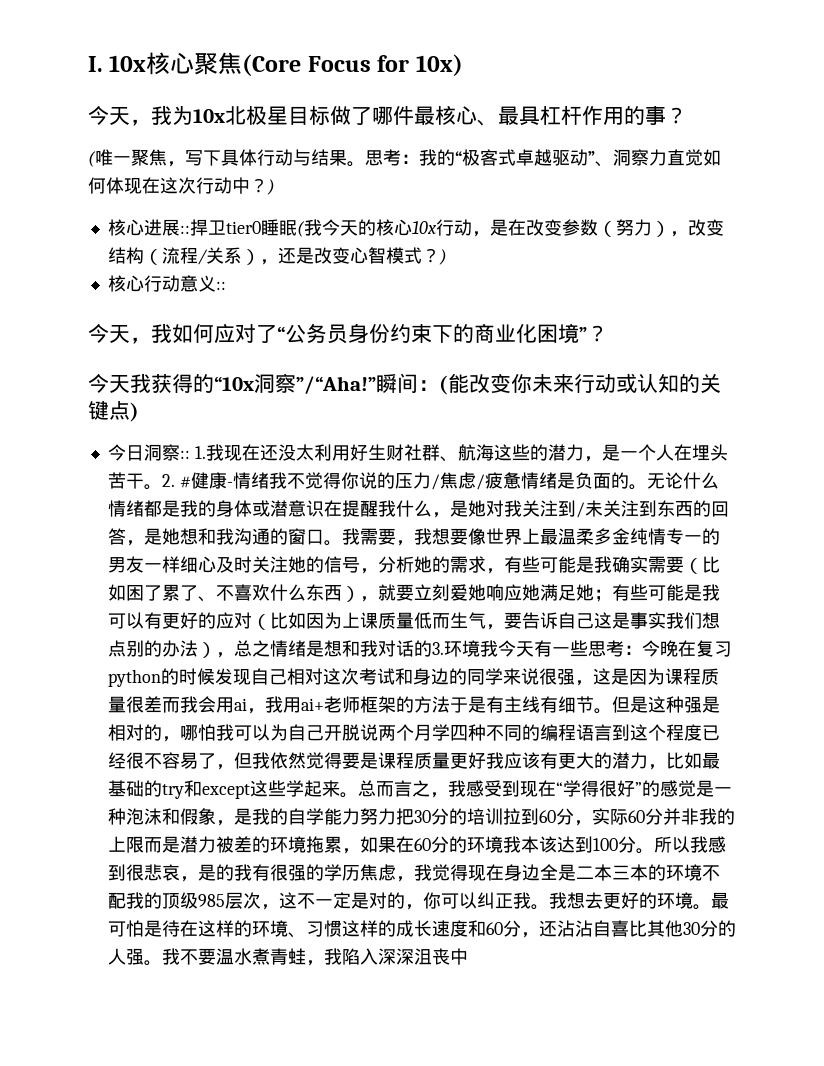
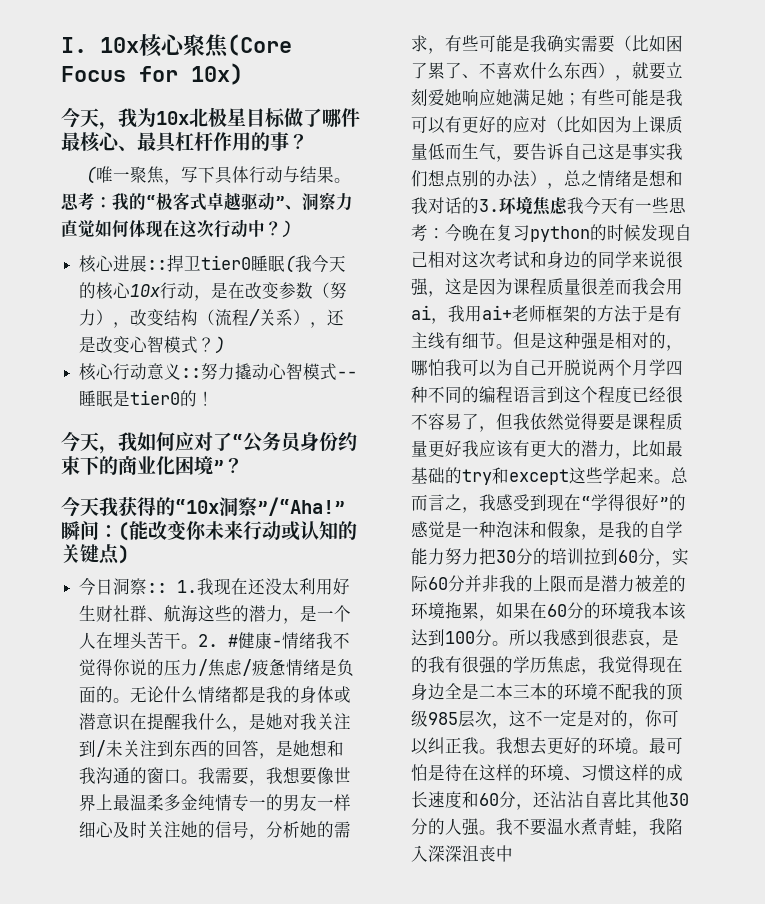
(226, 285) none -> [201,363,358,381] [79,390,215,407] 努力撬动心智模式--睡眠是tier0的！
(480, 648) none -> [533,197,569,215] 焦虑

